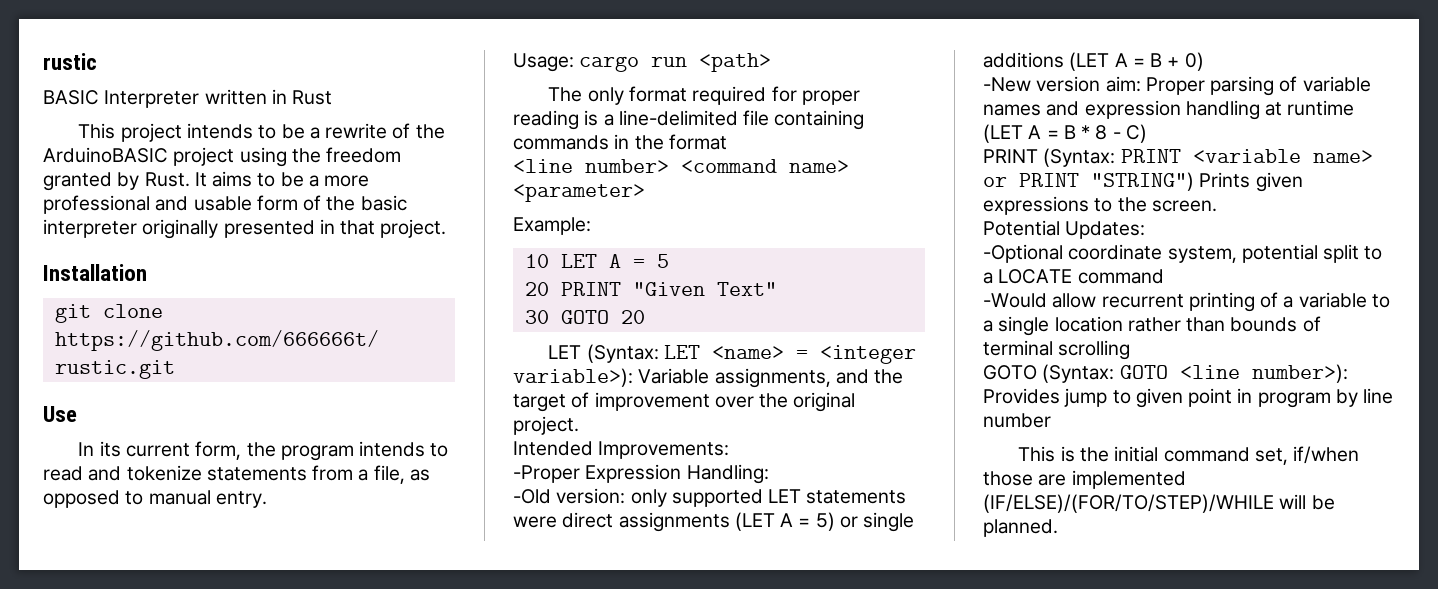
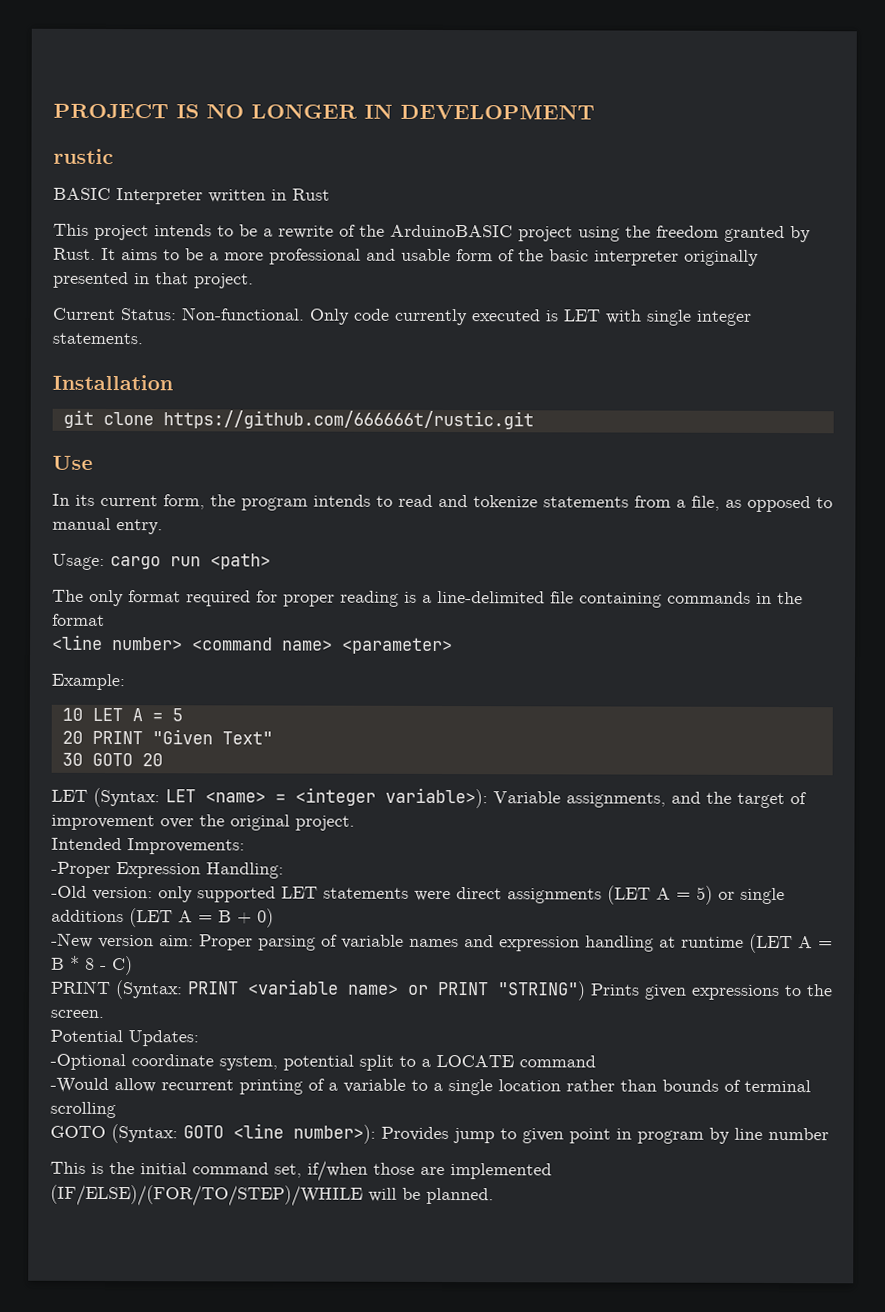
(43, 61) none -> [53,103,595,120] PROJECT IS NO LONGER IN DEVELOPMENT //
(447, 228) none -> [52,307,752,326] [52,332,143,345] // Current Status: Non-functional. Only code currently executed is LET with single integer statements.

